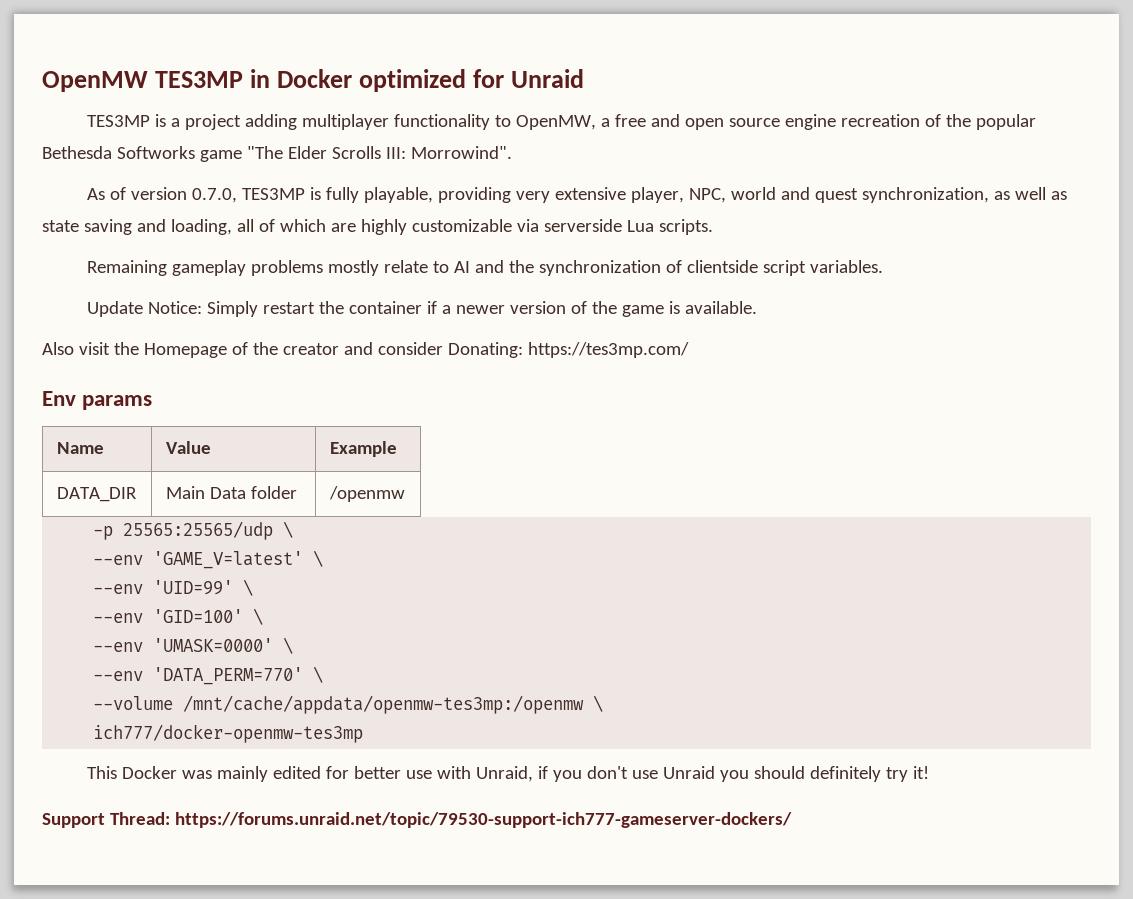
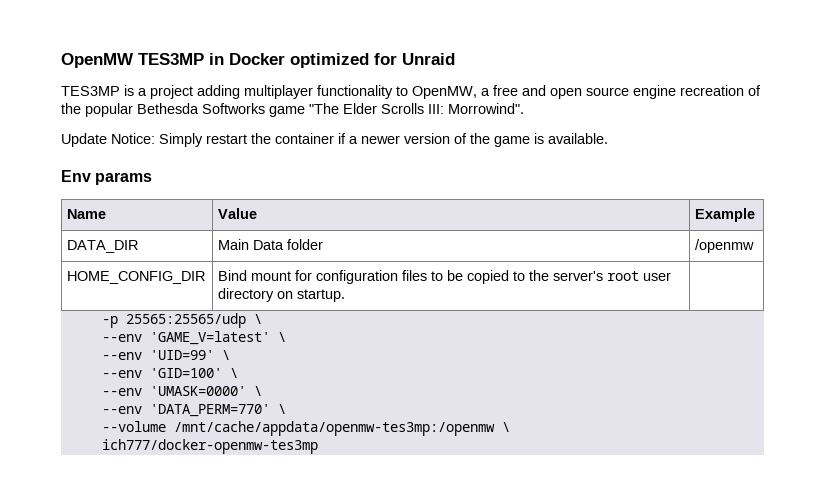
[87,187,1068,203] [42,219,713,235] [87,260,884,276] // As of version 0.7.0, TES3MP is fully playable, providing very extensive player, NPC, world and quest synchronization, as well as state saving and loading, all of which are highly customizable via serverside Lua scripts. // Remaining gameplay problems mostly relate to AI and the synchronization of clientside script variables. -> (524, 108) none
[42,342,689,358] // Also visit the Homepage of the creator and consider Donating: https://tes3mp.com/ -> (608, 138) none
(405, 494) none -> [67,271,206,284] [218,270,672,284] [218,288,346,302] // HOME_CONFIG_DIR | Bind mount for configuration files to be copied to the server's root user directory on startup. |
[87,766,930,782] [42,812,792,828] // This Docker was mainly edited for better use with Unraid, if you don't use Unraid you should definitely try it! // Support Thread: https://forums.unraid.net/topic/79530-support-ich777-gameserver-dockers/ -> (318, 446) none

